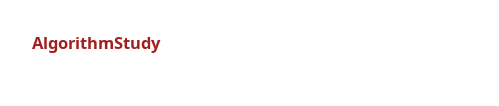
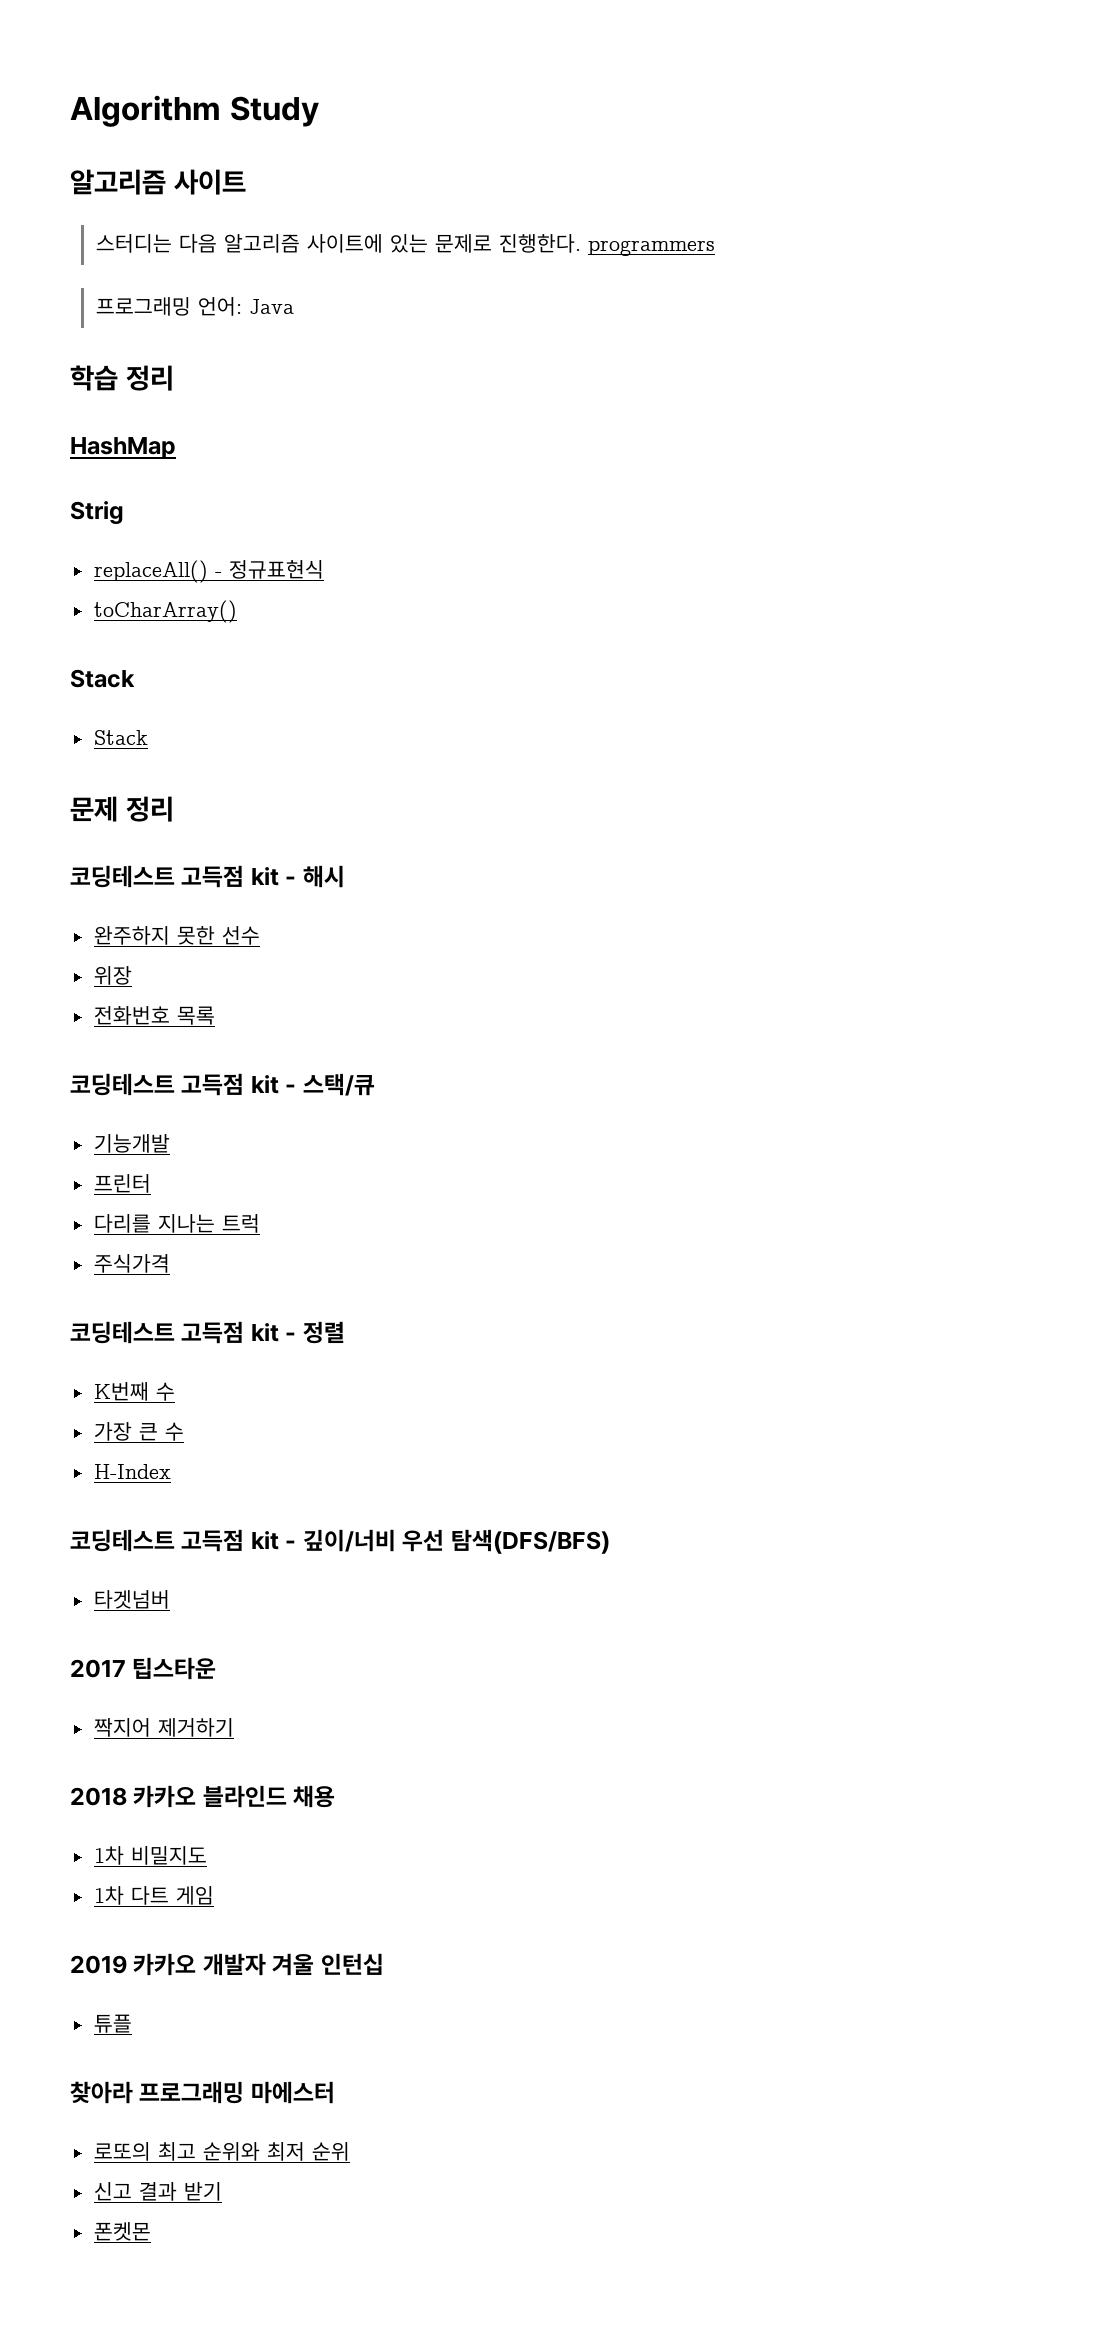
[32,37,161,53] AlgorithmStudy -> [70,95,319,127] [70,169,246,195] [95,234,715,256] [95,297,294,316] [70,365,174,391] [70,437,176,459] [70,501,124,525] [93,560,324,583] [93,600,237,623] [70,669,135,688] [93,730,148,745] [70,796,174,822] [70,865,345,888] [93,926,260,945] [93,966,132,985] [93,1006,215,1025] [70,1073,375,1096] [93,1134,170,1153] [93,1174,151,1193] [93,1214,260,1233] [93,1254,170,1273] [70,1321,345,1344] [93,1382,175,1401] [93,1422,184,1441] [93,1464,171,1479] [70,1529,610,1554] [93,1590,170,1609] [70,1657,217,1680] [93,1718,234,1737] [70,1785,336,1808] [93,1846,207,1865] [93,1886,214,1905] [70,1953,384,1976] [93,2014,132,2033] [70,2081,335,2104] [93,2142,350,2161] [93,2182,222,2201] [93,2222,151,2241] Algorithm Study // 알고리즘 사이트 // 스터디는 다음 알고리즘 사이트에 있는 문제로 진행한다. programmers // 프로그래밍 언어: Java // 학습 정리 // HashMap // Strig // replaceAll() - 정규표현식 // toCharArray() // Stack // Stack // 문제 정리 // 코딩테스트 고득점 kit - 해시 // 완주하지 못한 선수 // 위장 // 전화번호 목록 // 코딩테스트 고득점 kit - 스택/큐 // 기능개발 // 프린터 // 다리를 지나는 트럭 // 주식가격 // 코딩테스트 고득점 kit - 정렬 // K번째 수 // 가장 큰 수 // H-Index // 코딩테스트 고득점 kit - 깊이/너비 우선 탐색(DFS/BFS) // 타겟넘버 // 2017 팁스타운 // 짝지어 제거하기 // 2018 카카오 블라인드 채용 // 1차 비밀지도 // 1차 다트 게임 // 2019 카카오 개발자 겨울 인턴십 // 튜플 // 찾아라 프로그래밍 마에스터 // 로또의 최고 순위와 최저 순위 // 신고 결과 받기 // 폰켓몬

